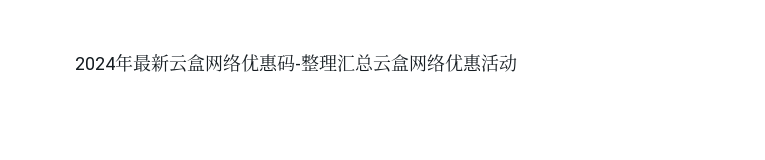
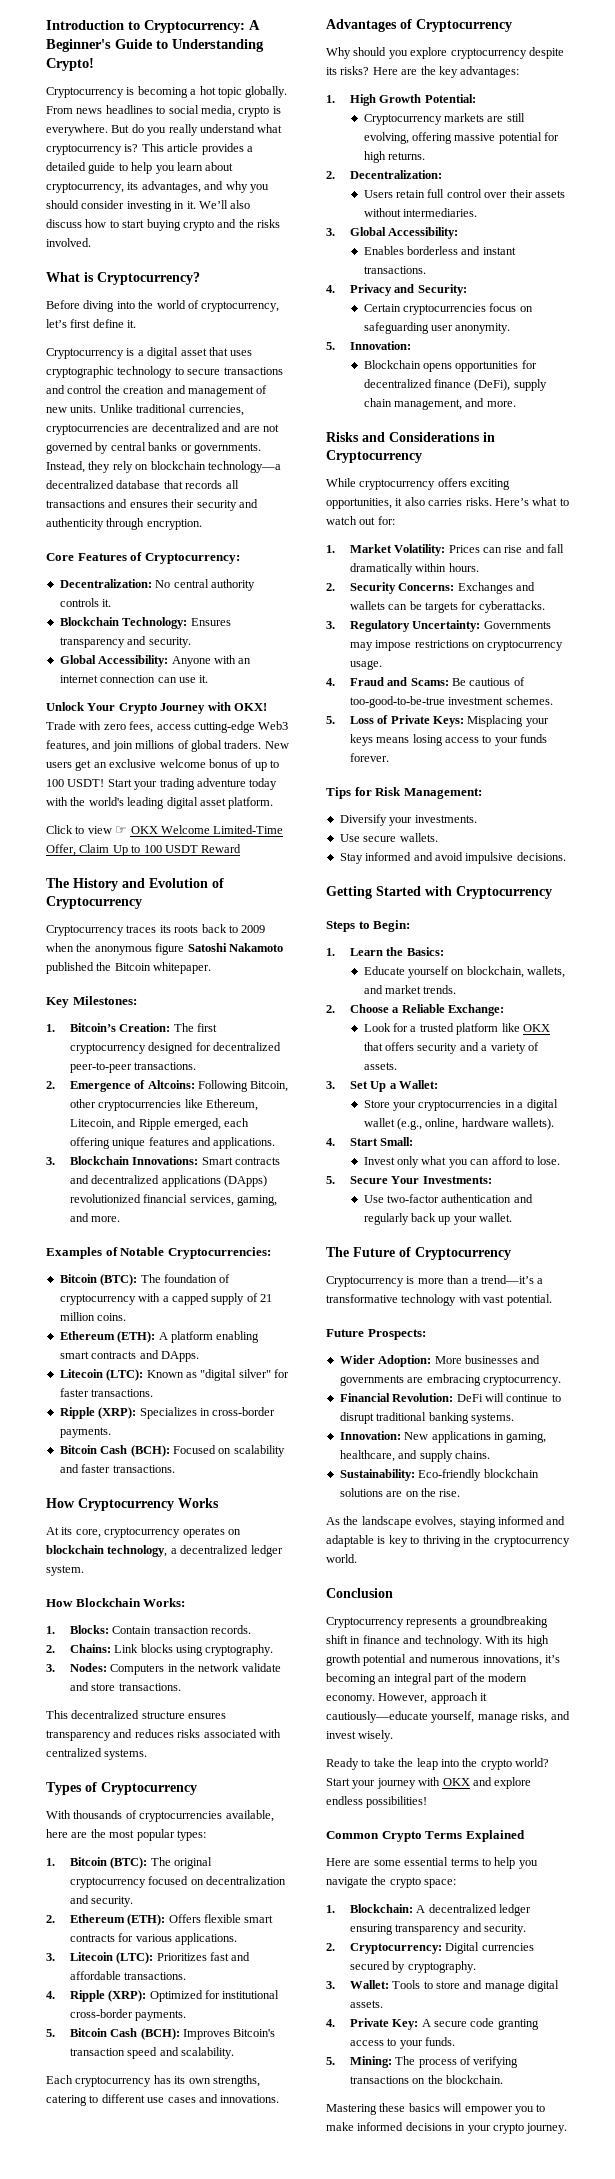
[75,53,518,73] 2024年最新云盒网络优惠码-整理汇总云盒网络优惠活动 -> [46,20,260,33] [46,39,264,52] [46,58,94,71] [46,86,288,98] [46,105,281,117] [46,124,283,136] [46,143,253,155] [46,162,234,174] [46,181,269,193] [46,200,251,212] [46,219,280,231] [46,238,91,247] [46,272,200,285] [46,300,280,312] [46,319,137,328] [46,347,253,359] [46,366,283,378] [46,385,268,397] [46,404,244,416] [46,423,279,435] [46,442,261,454] [46,461,281,473] [46,480,239,489] [46,499,258,511] [46,518,202,530] [46,552,240,564] [59,579,255,591] [59,598,112,607] [59,617,231,629] [59,636,191,648] [59,655,252,667] [59,675,209,683] [46,702,267,714] [46,721,289,733] [46,740,289,752] [46,759,279,771] [46,778,278,790] [46,797,274,809] [46,825,284,834] [46,844,242,856] [46,878,224,891] [46,896,142,909] [46,924,266,936] [46,943,283,955] [46,962,212,974] [46,996,137,1008] [46,1023,218,1032] [69,1042,282,1054] [69,1062,197,1073] [46,1080,289,1092] [69,1099,259,1111] [69,1118,250,1130] [69,1137,276,1149] [46,1156,281,1165] [69,1175,268,1187] [69,1194,278,1206] [69,1213,121,1222] [46,1247,271,1259] [59,1274,231,1286] [59,1293,272,1305] [59,1312,127,1321] [59,1331,260,1343] [59,1350,199,1362] [59,1369,289,1381] [59,1388,154,1397] [59,1407,276,1419] [59,1427,111,1438] [59,1445,285,1457] [59,1464,175,1473] [46,1498,219,1511] [46,1527,241,1538] [46,1545,283,1557] [46,1565,84,1576] [46,1598,186,1607] [46,1625,252,1634] [46,1644,274,1656] [46,1663,281,1675] [69,1682,181,1691] [46,1710,227,1719] [46,1729,281,1741] [46,1748,148,1760] [46,1782,197,1795] [46,1810,274,1822] [46,1829,206,1841] [46,1857,213,1869] [69,1876,287,1888] [69,1895,134,1907] [46,1914,274,1926] [69,1933,238,1945] [46,1952,251,1964] [69,1971,187,1980] [46,1990,280,2002] [69,2009,187,2021] [46,2028,276,2040] [69,2047,235,2059] [46,2075,260,2087] [46,2094,280,2106] [326,19,512,32] [326,47,564,59] [326,66,520,78] [326,94,476,106] [363,113,525,125] [363,132,560,144] [363,151,426,163] [326,170,442,179] [363,189,565,198] [363,208,478,217] [326,227,459,239] [363,246,516,255] [363,266,426,274] [326,284,467,296] [363,303,533,315] [363,322,511,334] [326,341,411,350] [363,360,537,372] [363,379,547,391] [363,398,516,410] [326,432,495,442] [326,450,422,463] [326,478,511,490] [326,497,569,509] [326,516,395,525] [326,544,565,556] [349,563,479,575] [326,582,536,594] [349,601,545,613] [326,620,551,632] [349,640,564,651] [349,660,382,670] [326,677,525,686] [349,696,553,708] [326,715,549,727] [349,734,548,746] [349,753,389,762] [326,787,482,799] [339,814,477,826] [339,833,438,842] [339,852,566,864] [326,886,552,899] [326,920,411,932] [326,947,444,956] [363,966,566,978] [363,985,457,994] [326,1004,505,1016] [363,1023,550,1035] [363,1042,539,1054] [363,1062,397,1070] [326,1080,439,1092] [363,1099,558,1111] [363,1118,555,1130] [326,1137,414,1146] [363,1156,561,1168] [326,1176,492,1184] [363,1194,533,1203] [363,1213,513,1225] [326,1247,511,1260] [326,1275,544,1287] [326,1294,552,1306] [326,1329,426,1340] [339,1355,541,1367] [339,1374,561,1386] [339,1393,561,1402] [339,1412,514,1424] [339,1431,547,1443] [339,1450,490,1462] [339,1469,539,1481] [339,1488,461,1497] [326,1516,566,1528] [326,1535,570,1547] [326,1554,357,1563] [326,1588,393,1598] [326,1616,549,1628] [326,1635,549,1647] [326,1654,560,1666] [326,1673,528,1685] [326,1692,488,1704] [326,1711,570,1723] [326,1730,394,1742] [326,1758,549,1770] [326,1777,532,1789] [326,1796,428,1808] [326,1830,525,1842] [326,1857,538,1869] [326,1876,457,1888] [326,1904,532,1916] [349,1923,527,1935] [326,1942,534,1954] [349,1961,476,1973] [326,1980,560,1992] [349,2000,383,2008] [326,2018,539,2030] [349,2037,456,2049] [326,2056,519,2068] [349,2075,504,2084] [326,2103,546,2115] [326,2122,568,2134] Introduction to Cryptocurrency: A Beginner's Guide to Understanding Crypto! // Cryptocurrency is becoming a hot topic globally. From news headlines to social media, crypto is everywhere. But do you really understand what cryptocurrency is? This article provides a detailed guide to help you learn about cryptocurrency, its advantages, and why you should consider investing in it. We’ll also discuss how to start buying crypto and the risks involved. // What is Cryptocurrency? // Before diving into the world of cryptocurrency, let’s first define it. // Cryptocurrency is a digital asset that uses cryptographic technology to secure transactions and control the creation and management of new units. Unlike traditional currencies, cryptocurrencies are decentralized and are not governed by central banks or governments. Instead, they rely on blockchain technology—a decentralized database that records all transactions and ensures their security and authenticity through encryption. // Core Features of Cryptocurrency: // Decentralization: No central authority controls it. // Blockchain Technology: Ensures transparency and security. // Global Accessibility: Anyone with an internet connection can use it. // Unlock Your Crypto Journey with OKX! Trade with zero fees, access cutting-edge Web3 features, and join millions of global traders. New users get an exclusive welcome bonus of up to 100 USDT! Start your trading adventure today with the world's leading digital asset platform. // Click to view ☞ OKX Welcome Limited-Time Offer, Claim Up to 100 USDT Reward // The History and Evolution of Cryptocurrency // Cryptocurrency traces its roots back to 2009 when the anonymous figure Satoshi Nakamoto published the Bitcoin whitepaper. // Key Milestones: // 1. Bitcoin’s Creation: The first cryptocurrency designed for decentralized peer-to-peer transactions. // 2. Emergence of Altcoins: Following Bitcoin, other cryptocurrencies like Ethereum, Litecoin, and Ripple emerged, each offering unique features and applications. // 3. Blockchain Innovations: Smart contracts and decentralized applications (DApps) revolutionized financial services, gaming, and more. // Examples of Notable Cryptocurrencies: // Bitcoin (BTC): The foundation of cryptocurrency with a capped supply of 21 million coins. // Ethereum (ETH): A platform enabling smart contracts and DApps. // Litecoin (LTC): Known as "digital silver" for faster transactions. // Ripple (XRP): Specializes in cross-border payments. // Bitcoin Cash (BCH): Focused on scalability and faster transactions. // How Cryptocurrency Works // At its core, cryptocurrency operates on blockchain technology, a decentralized ledger system. // How Blockchain Works: // 1. Blocks: Contain transaction records. // 2. Chains: Link blocks using cryptography. // 3. Nodes: Computers in the network validate and store transactions. // This decentralized structure ensures transparency and reduces risks associated with centralized systems. // Types of Cryptocurrency // With thousands of cryptocurrencies available, here are the most popular types: // 1. Bitcoin (BTC): The original cryptocurrency focused on decentralization and security. // 2. Ethereum (ETH): Offers flexible smart contracts for various applications. // 3. Litecoin (LTC): Prioritizes fast and affordable transactions. // 4. Ripple (XRP): Optimized for institutional cross-border payments. // 5. Bitcoin Cash (BCH): Improves Bitcoin's transaction speed and scalability. // Each cryptocurrency has its own strengths, catering to different use cases and innovations. // Advantages of Cryptocurrency // Why should you explore cryptocurrency despite its risks? Here are the key advantages: // 1. High Growth Potential: // Cryptocurrency markets are still evolving, offering massive potential for high returns. // 2. Decentralization: // Users retain full control over their assets without intermediaries. // 3. Global Accessibility: // Enables borderless and instant transactions. // 4. Privacy and Security: // Certain cryptocurrencies focus on safeguarding user anonymity. // 5. Innovation: // Blockchain opens opportunities for decentralized finance (DeFi), supply chain management, and more. // Risks and Considerations in Cryptocurrency // While cryptocurrency offers exciting opportunities, it also carries risks. Here’s what to watch out for: // 1. Market Volatility: Prices can rise and fall dramatically within hours. // 2. Security Concerns: Exchanges and wallets can be targets for cyberattacks. // 3. Regulatory Uncertainty: Governments may impose restrictions on cryptocurrency usage. // 4. Fraud and Scams: Be cautious of too-good-to-be-true investment schemes. // 5. Loss of Private Keys: Misplacing your keys means losing access to your funds forever. // Tips for Risk Management: // Diversify your investments. // Use secure wallets. // Stay informed and avoid impulsive decisions. // Getting Started with Cryptocurrency // Steps to Begin: // 1. Learn the Basics: // Educate yourself on blockchain, wallets, and market trends. // 2. Choose a Reliable Exchange: // Look for a trusted platform like OKX that offers security and a variety of assets. // 3. Set Up a Wallet: // Store your cryptocurrencies in a digital wallet (e.g., online, hardware wallets). // 4. Start Small: // Invest only what you can afford to lose. // 5. Secure Your Investments: // Use two-factor authentication and regularly back up your wallet. // The Future of Cryptocurrency // Cryptocurrency is more than a trend—it’s a transformative technology with vast potential. // Future Prospects: // Wider Adoption: More businesses and governments are embracing cryptocurrency. // Financial Revolution: DeFi will continue to disrupt traditional banking systems. // Innovation: New applications in gaming, healthcare, and supply chains. // Sustainability: Eco-friendly blockchain solutions are on the rise. // As the landscape evolves, staying informed and adaptable is key to thriving in the cryptocurrency world. // Conclusion // Cryptocurrency represents a groundbreaking shift in finance and technology. With its high growth potential and numerous innovations, it’s becoming an integral part of the modern economy. However, approach it cautiously—educate yourself, manage risks, and invest wisely. // Ready to take the leap into the crypto world? Start your journey with OKX and explore endless possibilities! // Common Crypto Terms Explained // Here are some essential terms to help you navigate the crypto space: // 1. Blockchain: A decentralized ledger ensuring transparency and security. // 2. Cryptocurrency: Digital currencies secured by cryptography. // 3. Wallet: Tools to store and manage digital assets. // 4. Private Key: A secure code granting access to your funds. // 5. Mining: The process of verifying transactions on the blockchain. // Mastering these basics will empower you to make informed decisions in your crypto journey.

